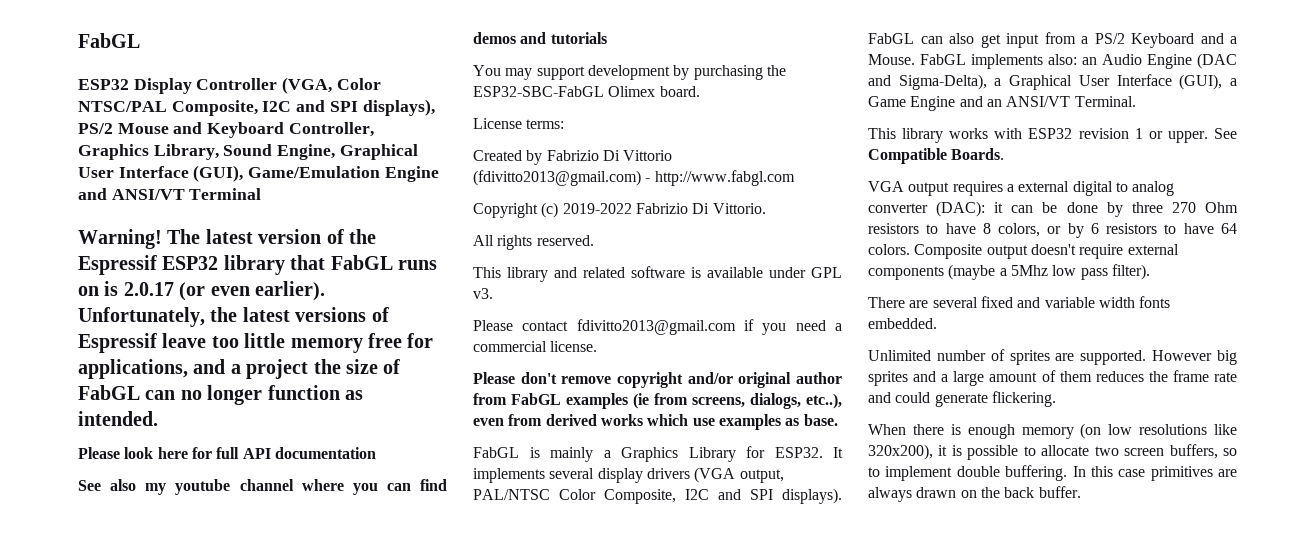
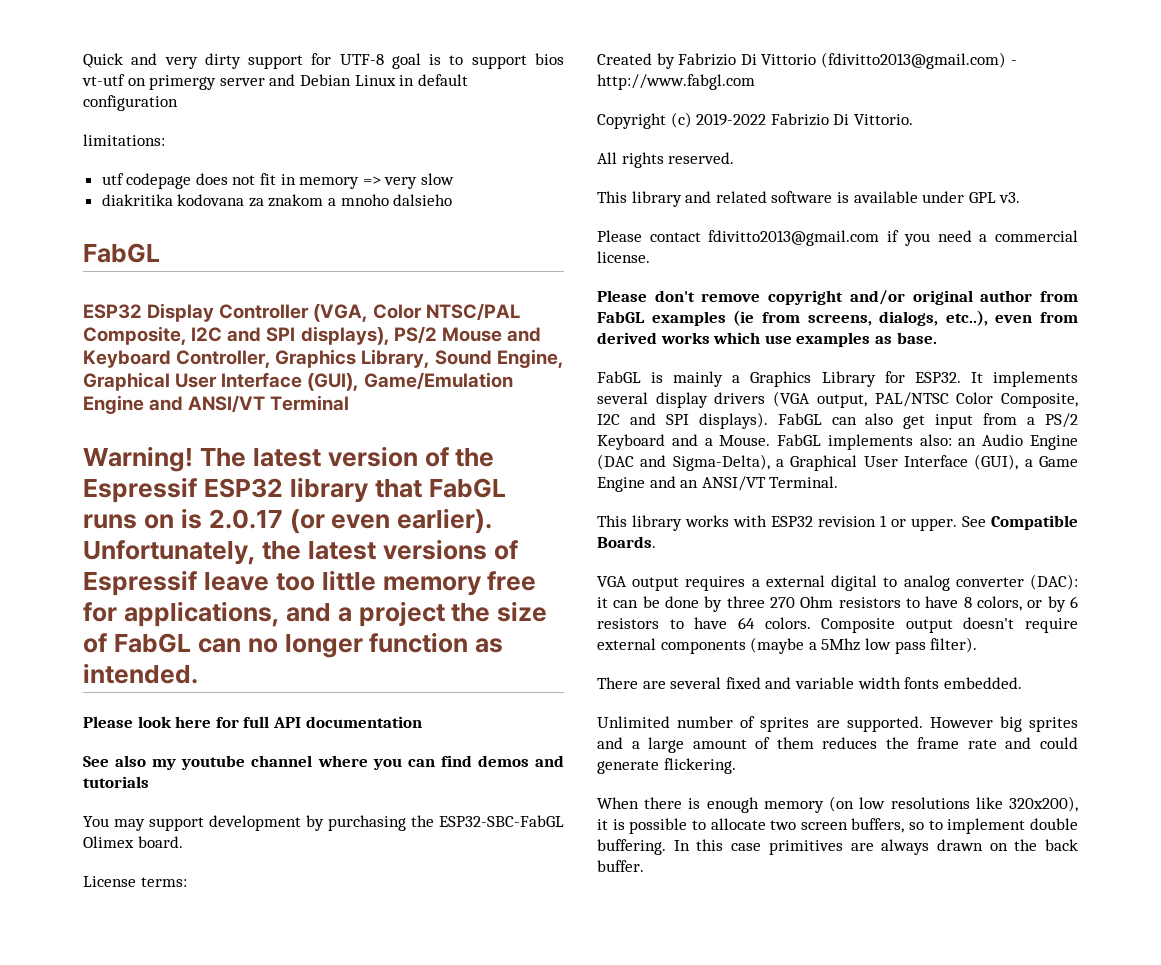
(78, 40) none -> [83,53,564,69] [82,74,468,90] [83,95,178,111] [83,134,165,146] [101,173,455,189] [101,194,453,207] Quick and very dirty support for UTF-8 goal is to support bios vt-utf on primergy server and Debian Linux in default configuration // limitations: // utf codepage does not fit in memory => very slow // diakritika kodovana za znakom a mnoho dalsieho //

